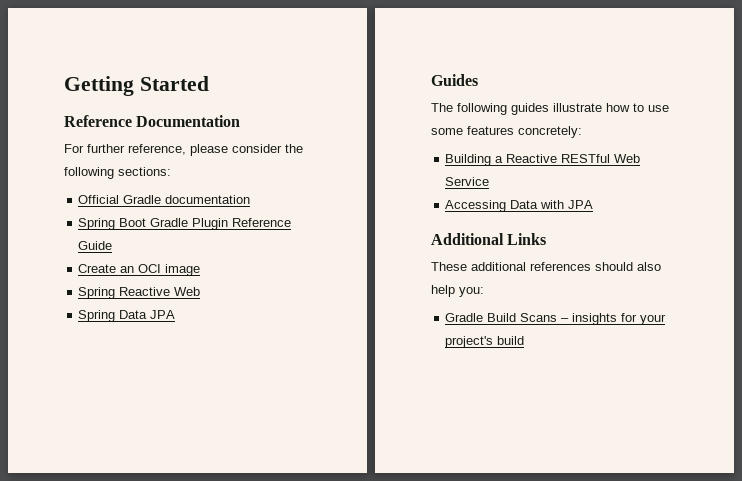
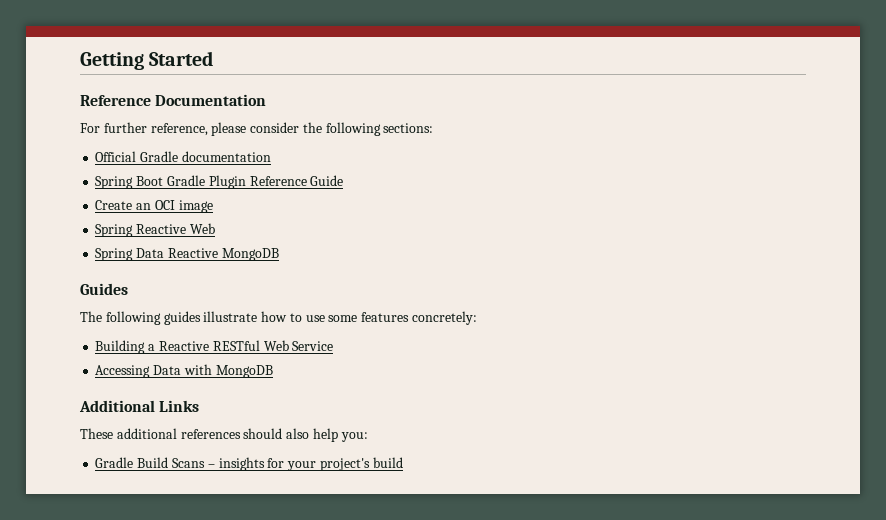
[150,310,176,319] JPA -> [167,248,279,261] Reactive MongoDB
[568,200,594,209] JPA -> [215,365,273,378] MongoDB

